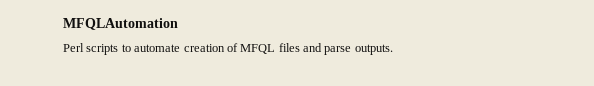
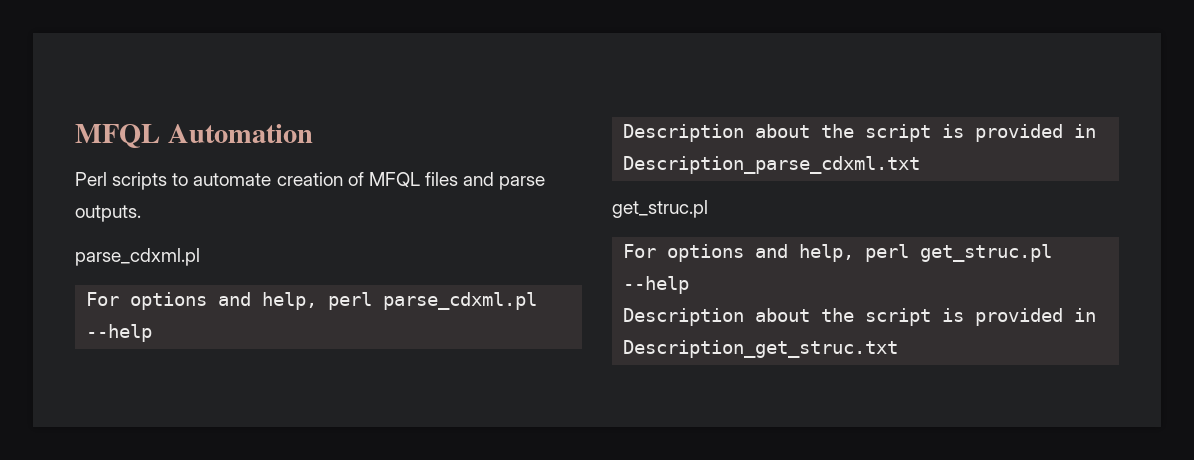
[63,18,178,30] MFQLAutomation -> [75,124,313,148] MFQL Automation
(393, 49) none -> [75,248,200,266] [86,292,538,310] [86,324,153,342] [623,124,1097,142] [623,156,921,174] [612,200,708,218] [623,244,1053,262] [623,276,690,294] [623,308,1097,326] [623,340,899,358] // parse_cdxml.pl // For options and help, perl parse_cdxml.pl --help // Description about the script is provided in Description_parse_cdxml.txt // get_struc.pl // For options and help, perl get_struc.pl --help // Description about the script is provided in Description_get_struc.txt

